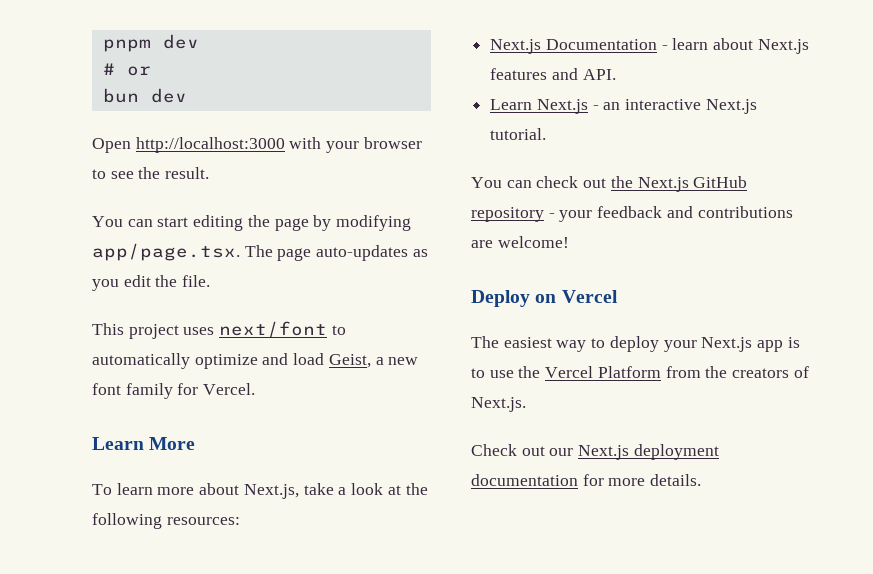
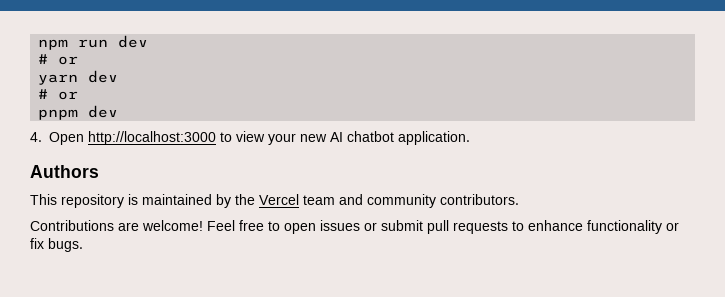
[102,34,199,52] [102,63,151,76] [102,88,187,103] [92,137,422,153] [92,167,210,179] [92,215,412,231] [92,243,428,261] [92,275,211,291] [92,321,346,339] [92,353,419,369] [92,383,256,399] [92,437,196,450] [92,483,428,499] [92,513,240,529] [490,38,809,54] [490,68,616,80] [490,99,757,114] [490,128,547,140] [471,176,748,192] [471,206,793,222] [471,236,569,248] [471,290,618,307] [471,336,800,352] [471,366,809,378] [471,397,526,412] [471,444,719,460] [471,474,702,486] pnpm dev // # or // bun dev // Open http://localhost:3000 with your browser to see the result. // You can start editing the page by modifying app/page.tsx. The page auto-updates as you edit the file. // This project uses next/font to automatically optimize and load Geist, a new font family for Vercel. // Learn More // To learn more about Next.js, take a look at the following resources: // Next.js Documentation - learn about Next.js features and API. // Learn Next.js - an interactive Next.js tutorial. // You can check out the Next.js GitHub repository - your feedback and contributions are welcome! // Deploy on Vercel // The easiest way to deploy your Next.js app is to use the Vercel Platform from the creators of Next.js. // Check out our Next.js deployment documentation for more details. -> [38,35,149,50] [38,54,79,65] [38,70,119,85] [38,89,79,100] [38,105,119,120] [30,131,470,145] [30,165,99,178] [30,194,519,208] [30,220,679,234] [30,238,83,252] npm run dev // # or // yarn dev // # or // pnpm dev // 4. Open http://localhost:3000 to view your new AI chatbot application. // Authors // This repository is maintained by the Vercel team and community contributors. // Contributions are welcome! Feel free to open issues or submit pull requests to enhance functionality or fix bugs.

